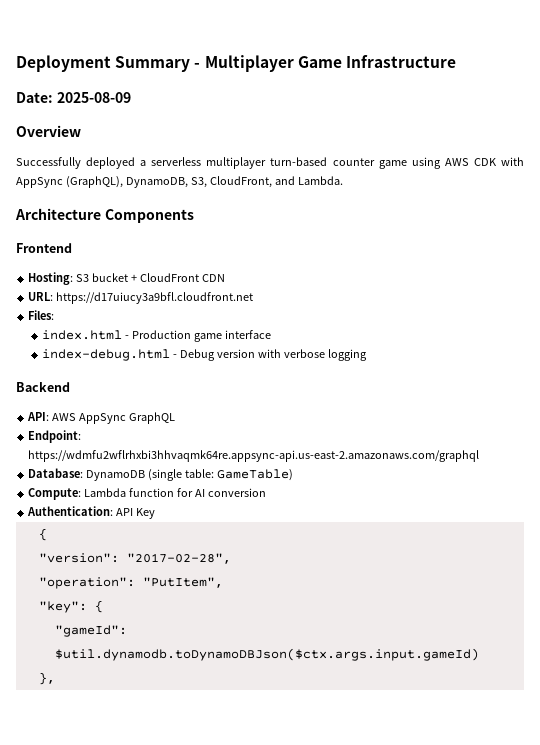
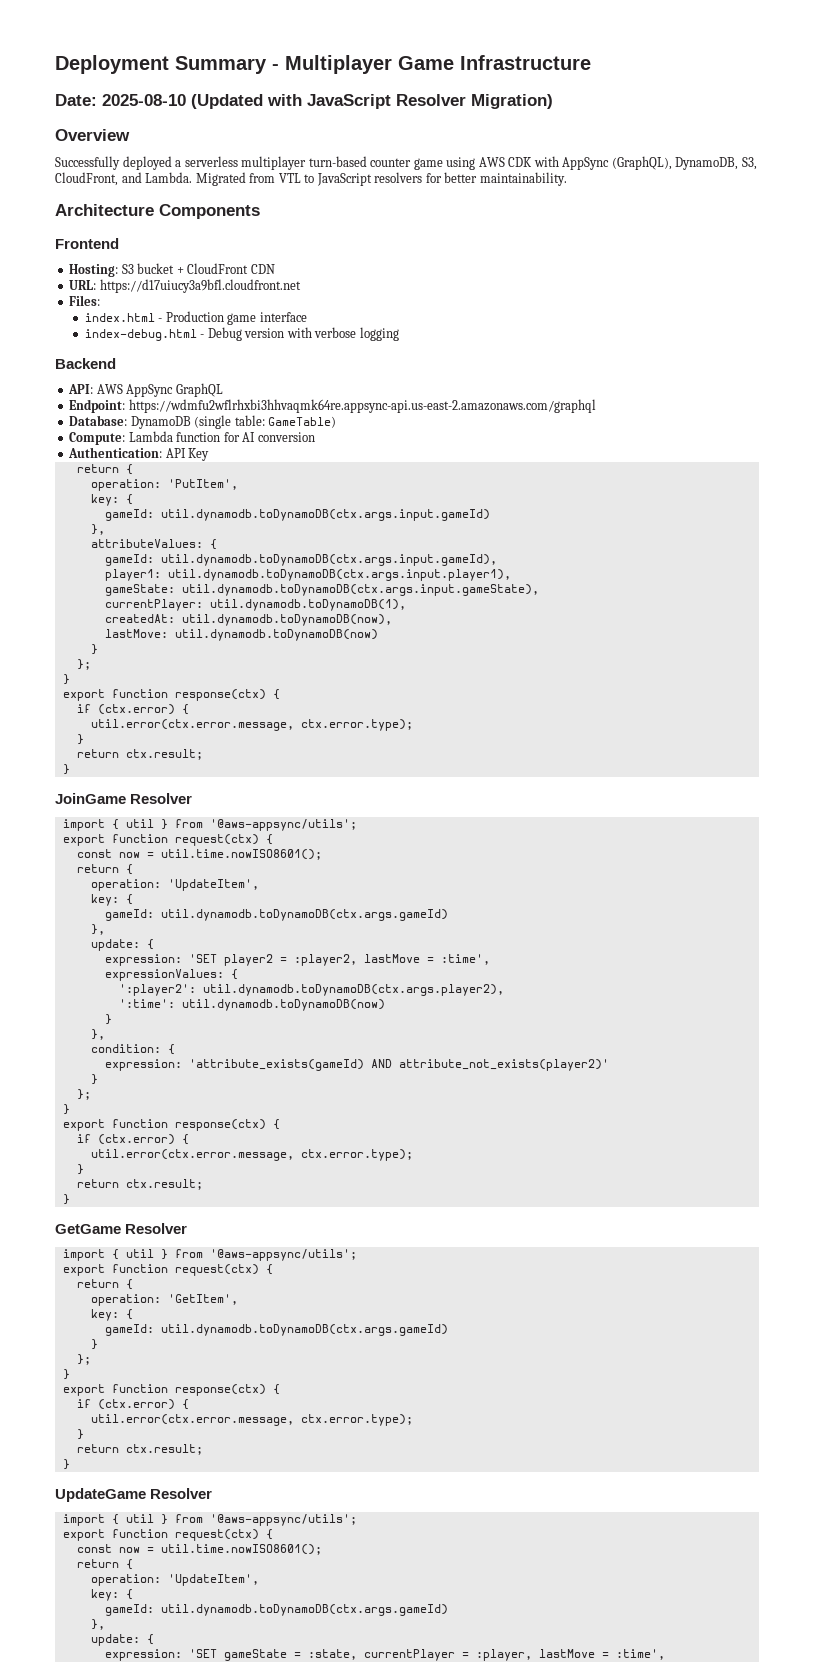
[56,92,131,103] 2025-08-09 -> [102,94,553,109] 2025-08-10 (Updated with JavaScript Resolver Migration)
(343, 180) none -> [195,172,567,186] Migrated from VTL to JavaScript resolvers for better maintainability.
[38,528,47,541] [38,553,231,564] [38,577,223,589] [38,600,103,613] [54,625,127,637] [54,648,479,661] [38,672,55,685] { // "version": "2017-02-28", // "operation": "PutItem", // "key": { // "gameId": $util.dynamodb.toDynamoDBJson($ctx.args.input.gameId) // }, -> [76,464,133,475] [90,479,238,491] [90,494,133,506] [104,509,490,521] [90,524,105,535] [90,539,217,550] [104,554,497,566] [104,569,511,581] [104,584,539,596] [104,599,406,611] [104,614,392,626] [104,629,378,641] [90,644,98,655] [76,659,91,670] [62,674,70,685] [62,689,280,701] [76,704,189,715] [90,719,413,731] [76,734,84,745] [76,749,203,760] [62,764,70,775] [55,793,193,804] [62,819,357,831] [62,834,273,846] [76,849,322,860] [76,864,133,875] [90,879,259,891] [90,894,133,906] [104,909,448,921] [90,924,105,935] [90,939,154,951] [104,954,490,966] [104,969,238,981] [118,984,504,996] [118,999,385,1011] [104,1014,112,1025] [90,1029,105,1040] [90,1044,175,1055] [104,1059,609,1071] [90,1074,98,1085] [76,1089,91,1100] [62,1104,70,1115] [62,1119,280,1131] [76,1134,189,1145] [90,1149,413,1161] [76,1164,84,1175] [76,1179,203,1190] [62,1194,70,1205] [55,1223,188,1234] [62,1249,357,1261] [62,1264,273,1276] [76,1279,133,1290] [90,1294,238,1306] [90,1309,133,1321] [104,1324,448,1336] [90,1339,98,1350] [76,1354,91,1365] [62,1369,70,1380] [62,1384,280,1396] [76,1399,189,1410] [90,1414,413,1426] [76,1429,84,1440] [76,1444,203,1455] [62,1459,70,1470] [55,1488,213,1502] [62,1514,357,1526] [62,1529,273,1541] [76,1544,322,1555] [76,1559,133,1570] [90,1574,259,1586] [90,1589,133,1601] [104,1604,448,1616] [90,1619,105,1630] [90,1634,154,1646] [104,1649,665,1661] return { // operation: 'PutItem', // key: { // gameId: util.dynamodb.toDynamoDB(ctx.args.input.gameId) // }, // attributeValues: { // gameId: util.dynamodb.toDynamoDB(ctx.args.input.gameId), // player1: util.dynamodb.toDynamoDB(ctx.args.input.player1), // gameState: util.dynamodb.toDynamoDB(ctx.args.input.gameState), // currentPlayer: util.dynamodb.toDynamoDB(1), // createdAt: util.dynamodb.toDynamoDB(now), // lastMove: util.dynamodb.toDynamoDB(now) // } // }; // } // export function response(ctx) { // if (ctx.error) { // util.error(ctx.error.message, ctx.error.type); // } // return ctx.result; // } // JoinGame Resolver // import { util } from '@aws-appsync/utils'; // export function request(ctx) { // const now = util.time.nowISO8601(); // return { // operation: 'UpdateItem', // key: { // gameId: util.dynamodb.toDynamoDB(ctx.args.gameId) // }, // update: { // expression: 'SET player2 = :player2, lastMove = :time', // expressionValues: { // ':player2': util.dynamodb.toDynamoDB(ctx.args.player2), // ':time': util.dynamodb.toDynamoDB(now) // } // }, // condition: { // expression: 'attribute_exists(gameId) AND attribute_not_exists(player2)' // } // }; // } // export function response(ctx) { // if (ctx.error) { // util.error(ctx.error.message, ctx.error.type); // } // return ctx.result; // } // GetGame Resolver // import { util } from '@aws-appsync/utils'; // export function request(ctx) { // return { // operation: 'GetItem', // key: { // gameId: util.dynamodb.toDynamoDB(ctx.args.gameId) // } // }; // } // export function response(ctx) { // if (ctx.error) { // util.error(ctx.error.message, ctx.error.type); // } // return ctx.result; // } // UpdateGame Resolver // import { util } from '@aws-appsync/utils'; // export function request(ctx) { // const now = util.time.nowISO8601(); // return { // operation: 'UpdateItem', // key: { // gameId: util.dynamodb.toDynamoDB(ctx.args.gameId) // }, // update: { // expression: 'SET gameState = :state, currentPlayer = :player, lastMove = :time',

